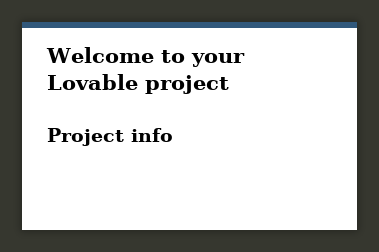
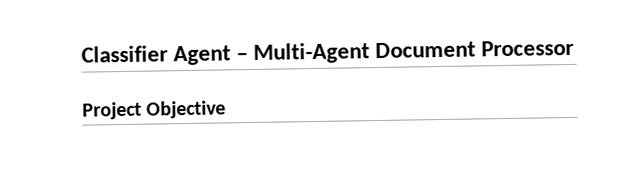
[46,47,245,67] [47,74,229,94] Welcome to your Lovable project -> [81,39,575,66] Classifier Agent – Multi-Agent Document Processor
[131,128,173,142] info -> [146,100,227,119] Objective

